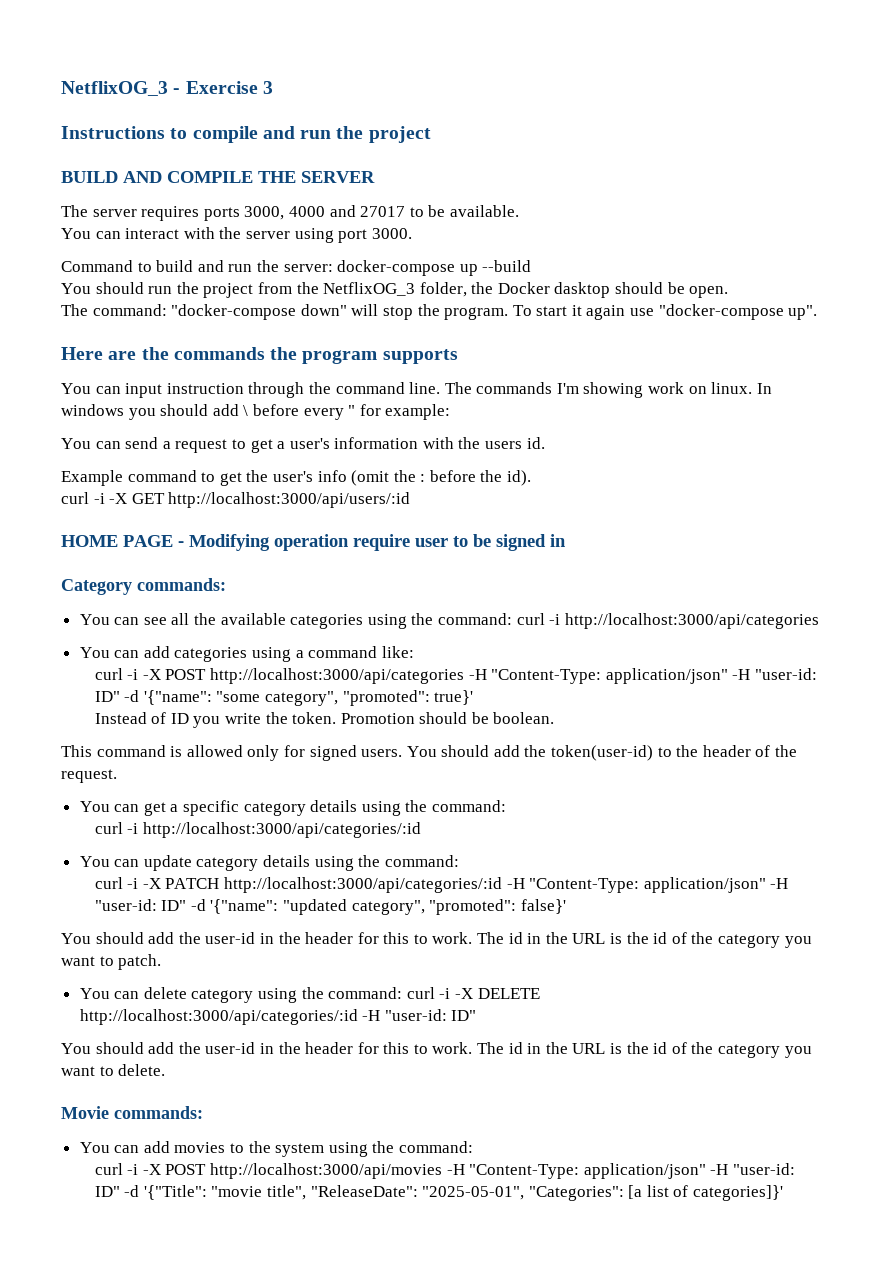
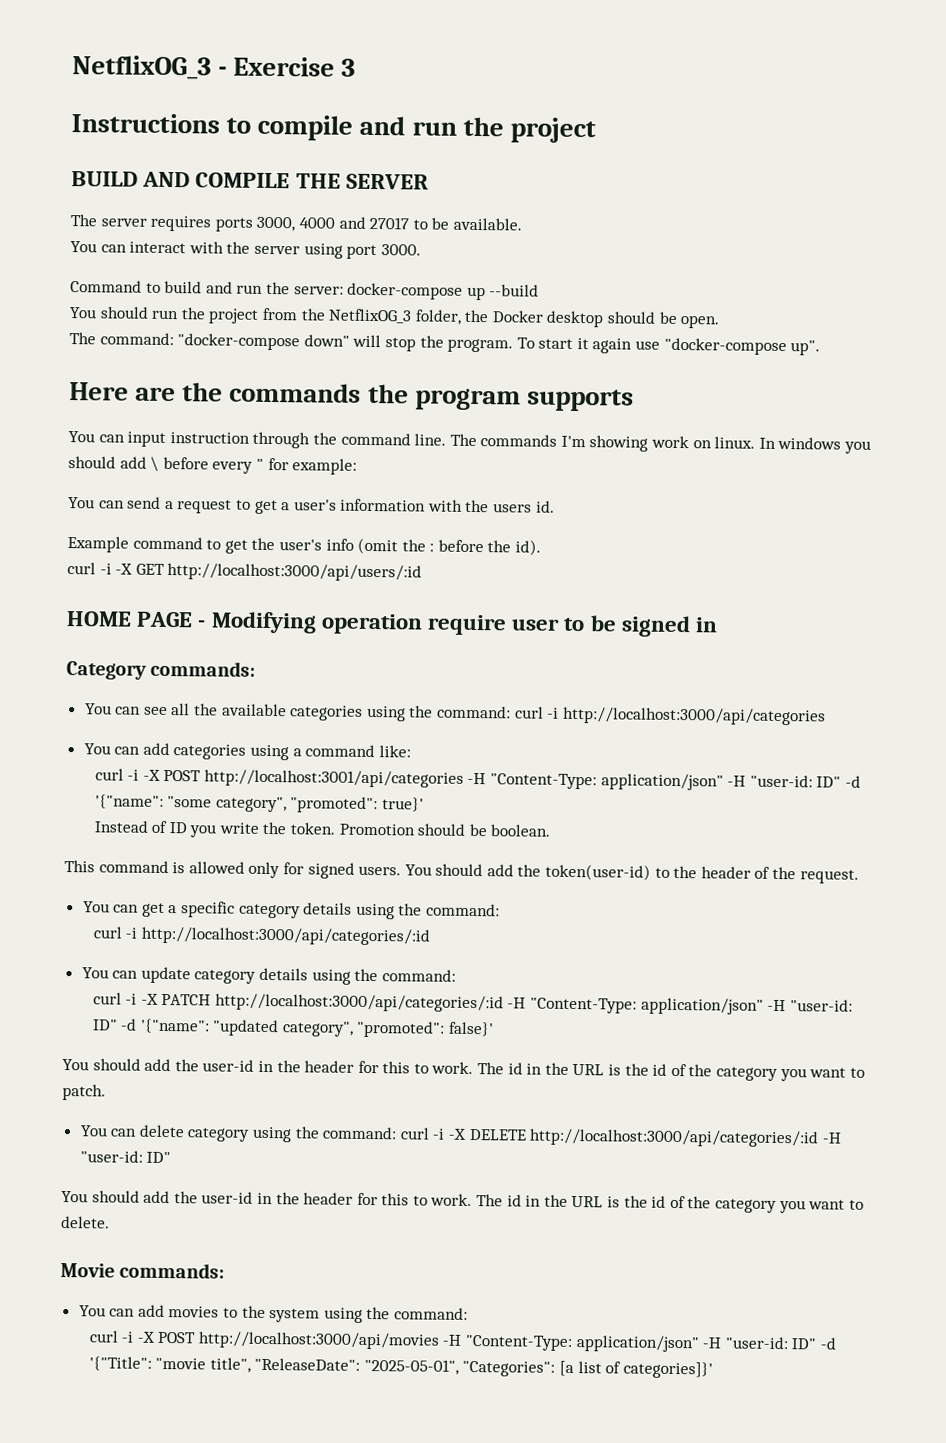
[554,282,611,298] dasktop -> [546,310,605,328] desktop
[209,668,464,684] http://localhost:3000/api/categories -> [203,769,464,788] http://localhost:3001/api/categories

